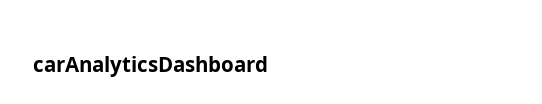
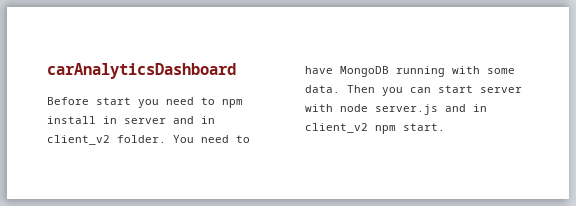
(268, 66) none -> [47,97,243,108] [47,116,215,124] [47,135,250,145] [305,66,515,77] [305,85,522,96] [305,104,487,115] [305,123,445,134] // Before start you need to npm install in server and in client_v2 folder. You need to have MongoDB running with some data. Then you can start server with node server.js and in client_v2 npm start.

